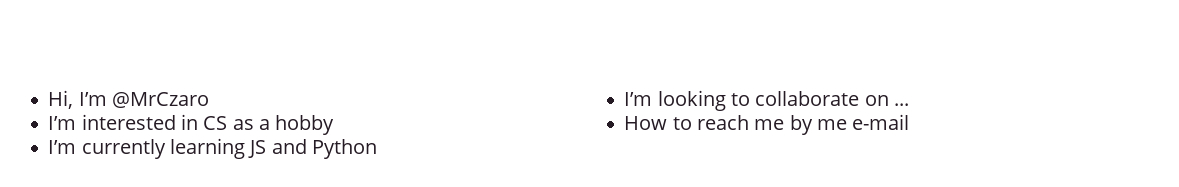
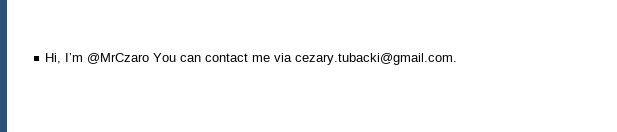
[48,114,335,135] [48,138,377,159] [624,90,909,111] [624,114,910,135] // I’m interested in CS as a hobby // I’m currently learning JS and Python // I’m looking to collaborate on ... // How to reach me by me e-mail -> [153,53,458,65] You can contact me via cezary.tubacki@gmail.com.

